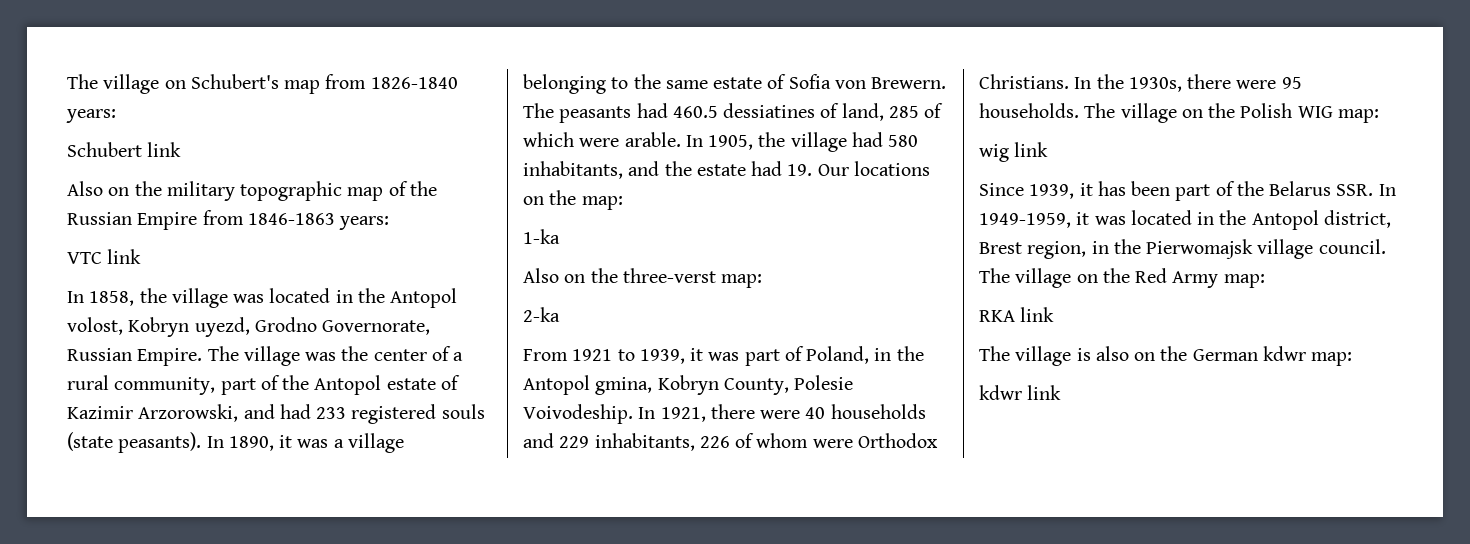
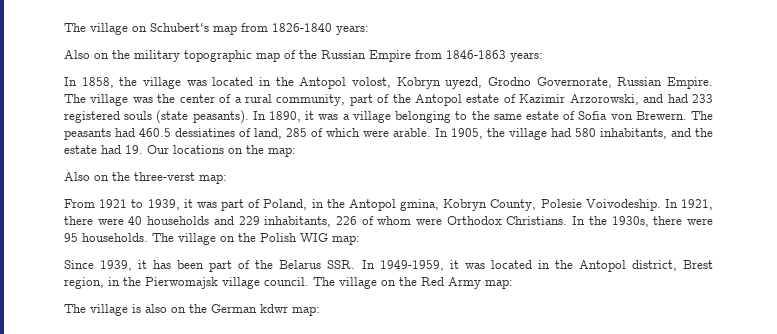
[67,142,182,157] // Schubert link -> (369, 30) none
[67,249,142,264] // VTC link -> (543, 57) none
[523,229,560,244] // 1-ka -> (296, 152) none
[523,307,560,322] // 2-ka -> (227, 179) none
[979,142,1049,162] // wig link -> (360, 240) none
[979,307,1055,322] // RKA link -> (513, 284) none
[979,385,1062,400] // kdwr link -> (320, 311) none

